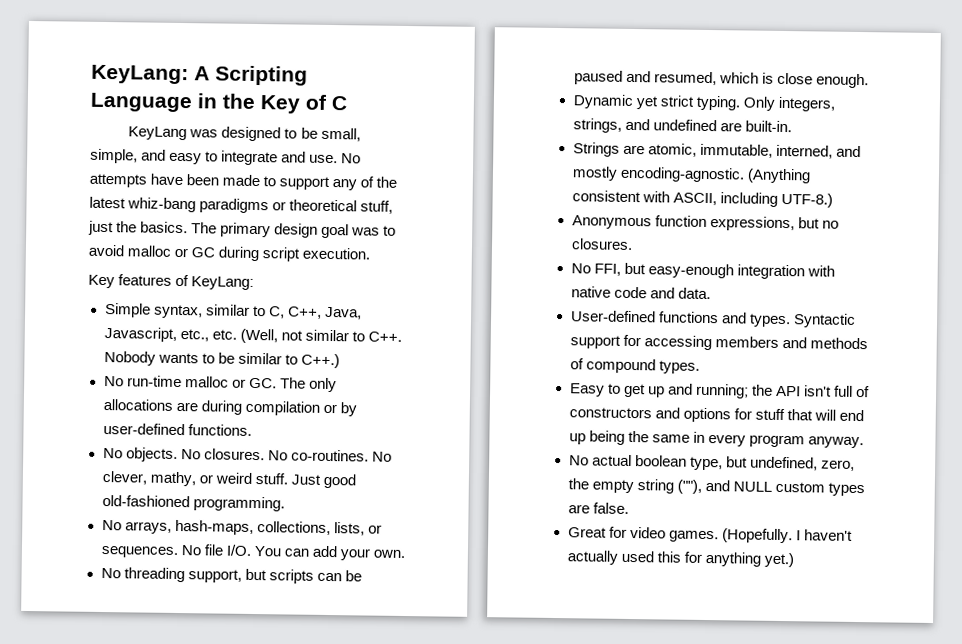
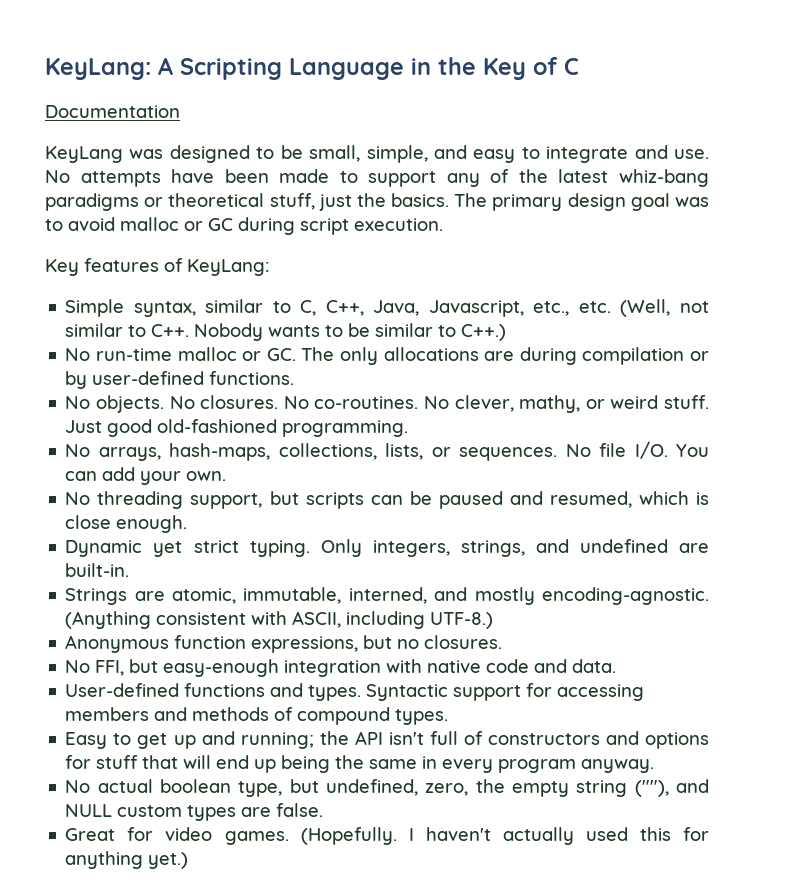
(347, 103) none -> [45,105,180,118] // Documentation

